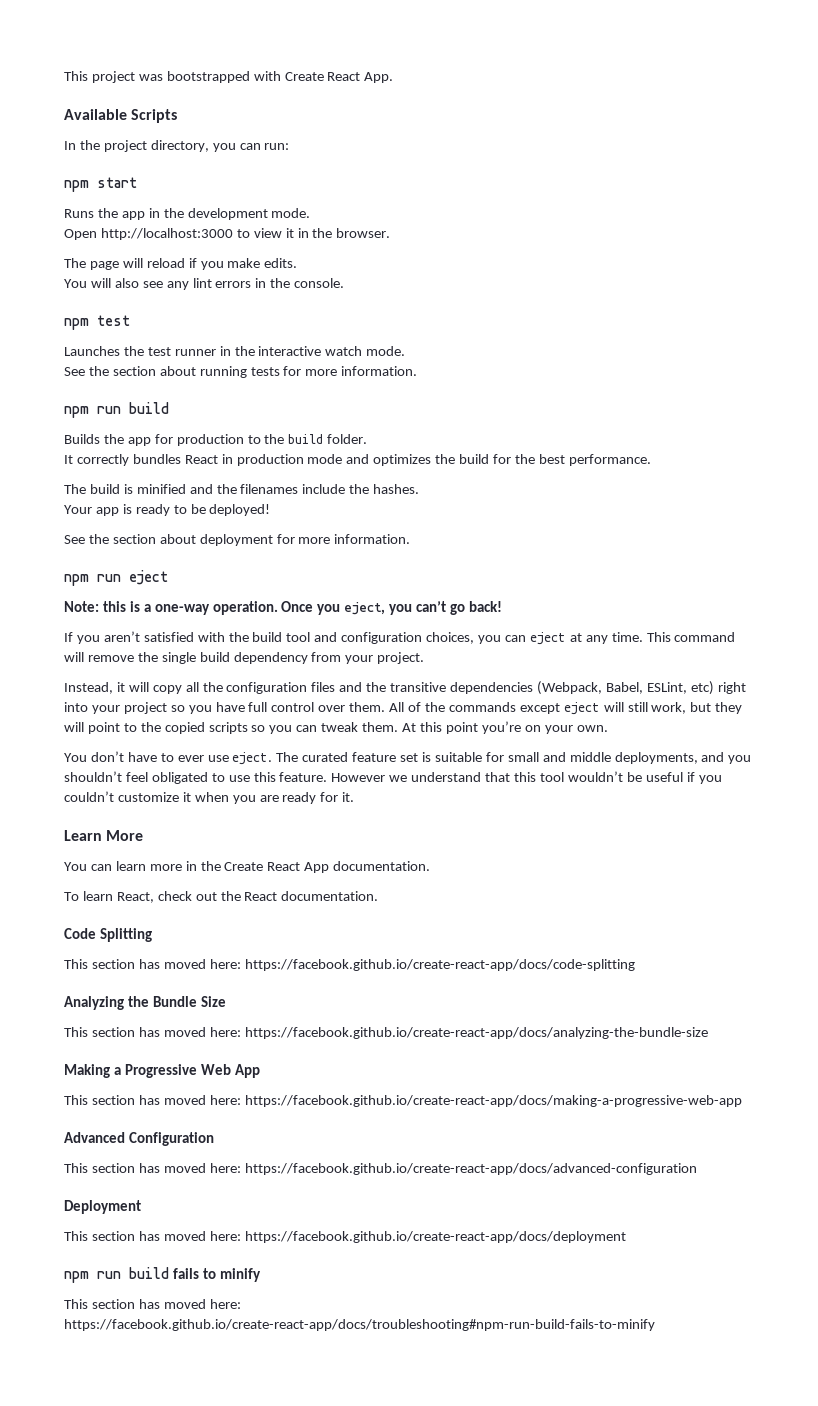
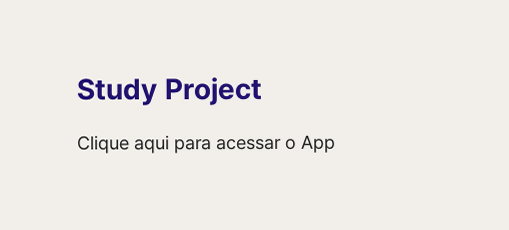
[64,71,394,83] [64,109,178,123] [64,140,290,152] [64,177,137,192] [64,208,311,220] [64,228,391,240] [64,258,298,270] [64,278,345,290] [64,315,130,330] [64,346,406,356] [64,366,418,378] [64,402,169,418] [64,434,368,446] [64,454,651,466] [64,484,420,494] [64,504,271,516] [64,534,411,546] [64,570,168,586] [64,601,502,615] [64,631,736,645] [64,652,425,664] [64,681,746,695] [64,702,743,715] [64,721,608,734] [64,751,752,765] [64,771,722,784] [64,791,355,804] [64,830,144,841] [64,861,431,873] [64,891,379,903] [64,928,153,942] [64,959,635,971] [64,996,227,1010] [64,1027,708,1039] [64,1064,261,1078] [64,1095,742,1107] [64,1132,215,1146] [64,1163,697,1175] [64,1200,141,1214] [64,1231,626,1243] [64,1267,262,1283] [64,1299,241,1309] [64,1319,655,1331] This project was bootstrapped with Create React App. // Available Scripts // In the project directory, you can run: // npm start // Runs the app in the development mode. // Open http://localhost:3000 to view it in the browser. // The page will reload if you make edits. // You will also see any lint errors in the console. // npm test // Launches the test runner in the interactive watch mode. // See the section about running tests for more information. // npm run build // Builds the app for production to the build folder. // It correctly bundles React in production mode and optimizes the build for the best performance. // The build is minified and the filenames include the hashes. // Your app is ready to be deployed! // See the section about deployment for more information. // npm run eject // Note: this is a one-way operation. Once you eject, you can’t go back! // If you aren’t satisfied with the build tool and configuration choices, you can eject at any time. This command will remove the single build dependency from your project. // Instead, it will copy all the configuration files and the transitive dependencies (Webpack, Babel, ESLint, etc) right into your project so you have full control over them. All of the commands except eject will still work, but they will point to the copied scripts so you can tweak them. At this point you’re on your own. // You don’t have to ever use eject. The curated feature set is suitable for small and middle deployments, and you shouldn’t feel obligated to use this feature. However we understand that this tool wouldn’t be useful if you couldn’t customize it when you are ready for it. // Learn More // You can learn more in the Create React App documentation. // To learn React, check out the React documentation. // Code Splitting // This section has moved here: https://facebook.github.io/create-react-app/docs/code-splitting // Analyzing the Bundle Size // This section has moved here: https://facebook.github.io/create-react-app/docs/analyzing-the-bundle-size // Making a Progressive Web App // This section has moved here: https://facebook.github.io/create-react-app/docs/making-a-progressive-web-app // Advanced Configuration // This section has moved here: https://facebook.github.io/create-react-app/docs/advanced-configuration // Deployment // This section has moved here: https://facebook.github.io/create-react-app/docs/deployment // npm run build fails to minify // This section has moved here: https://facebook.github.io/create-react-app/docs/troubleshooting#npm-run-build-fails-to-minify -> [76,76,262,106] [77,134,336,154] Study Project // Clique aqui para acessar o App

